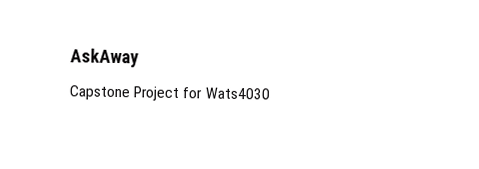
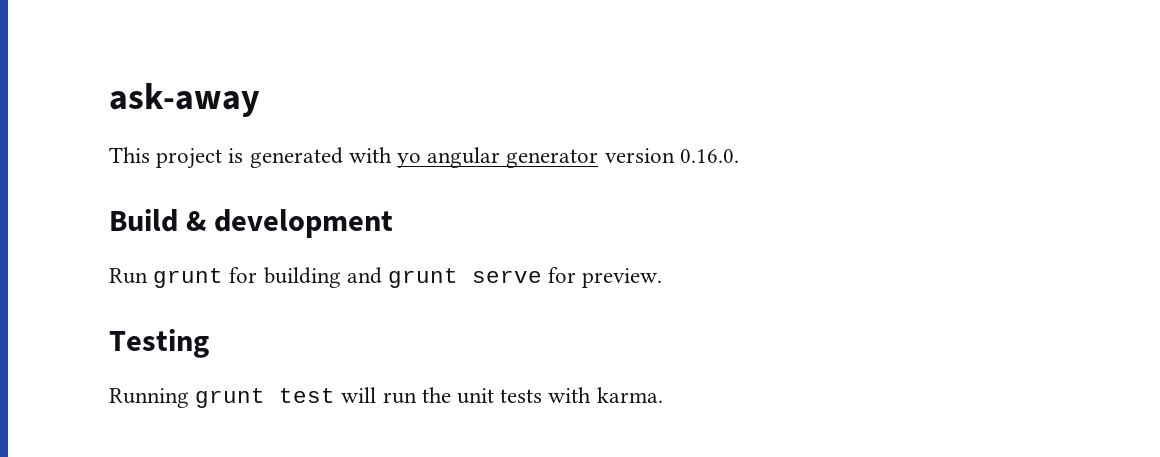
[70,48,139,68] [69,85,270,102] AskAway // Capstone Project for Wats4030 -> [109,83,260,117] [109,147,739,169] [109,209,394,238] [109,267,663,288] [109,329,209,358] [109,387,663,408] ask-away // This project is generated with yo angular generator version 0.16.0. // Build & development // Run grunt for building and grunt serve for preview. // Testing // Running grunt test will run the unit tests with karma.

